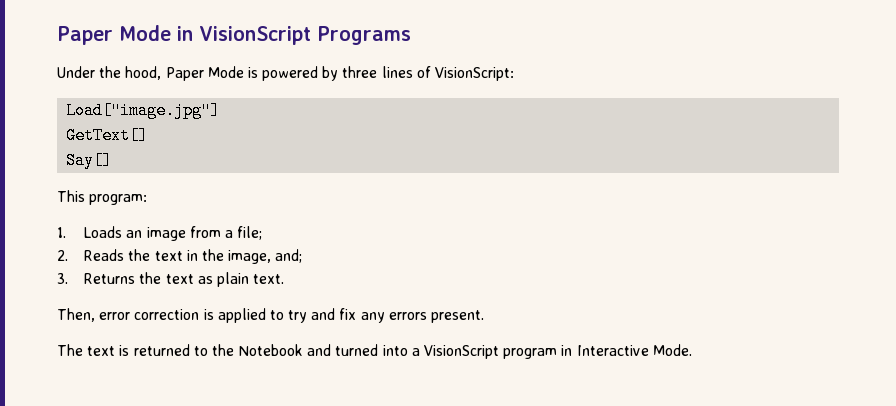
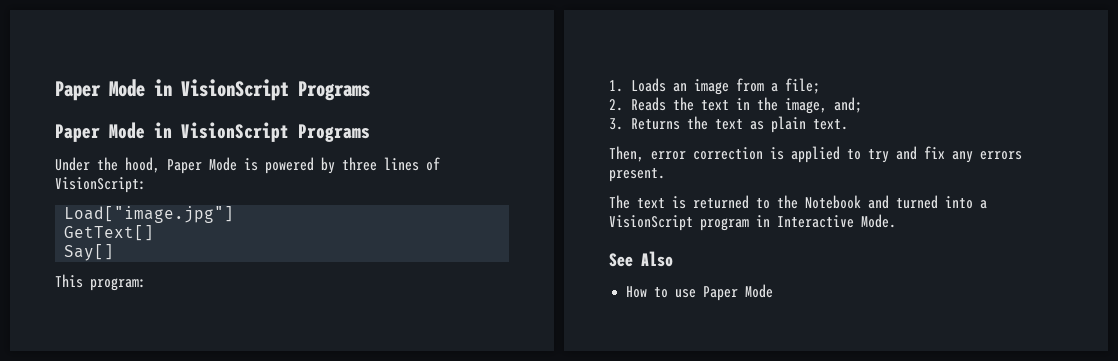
[57,25,411,45] Paper Mode in VisionScript Programs -> [55,79,370,101] [55,122,370,142] Paper Mode in VisionScript Programs // Paper Mode in VisionScript Programs
(692, 350) none -> [609,251,673,267] [626,284,774,301] // See Also // How to use Paper Mode

